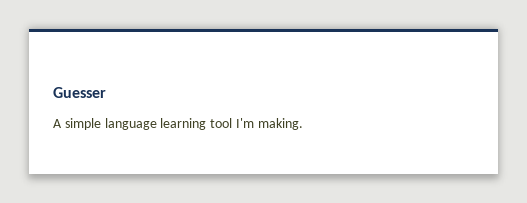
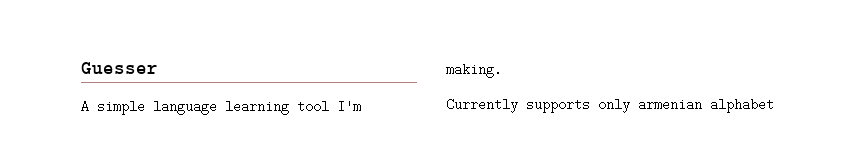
(303, 124) none -> [446,98,774,113] // Currently supports only armenian alphabet

